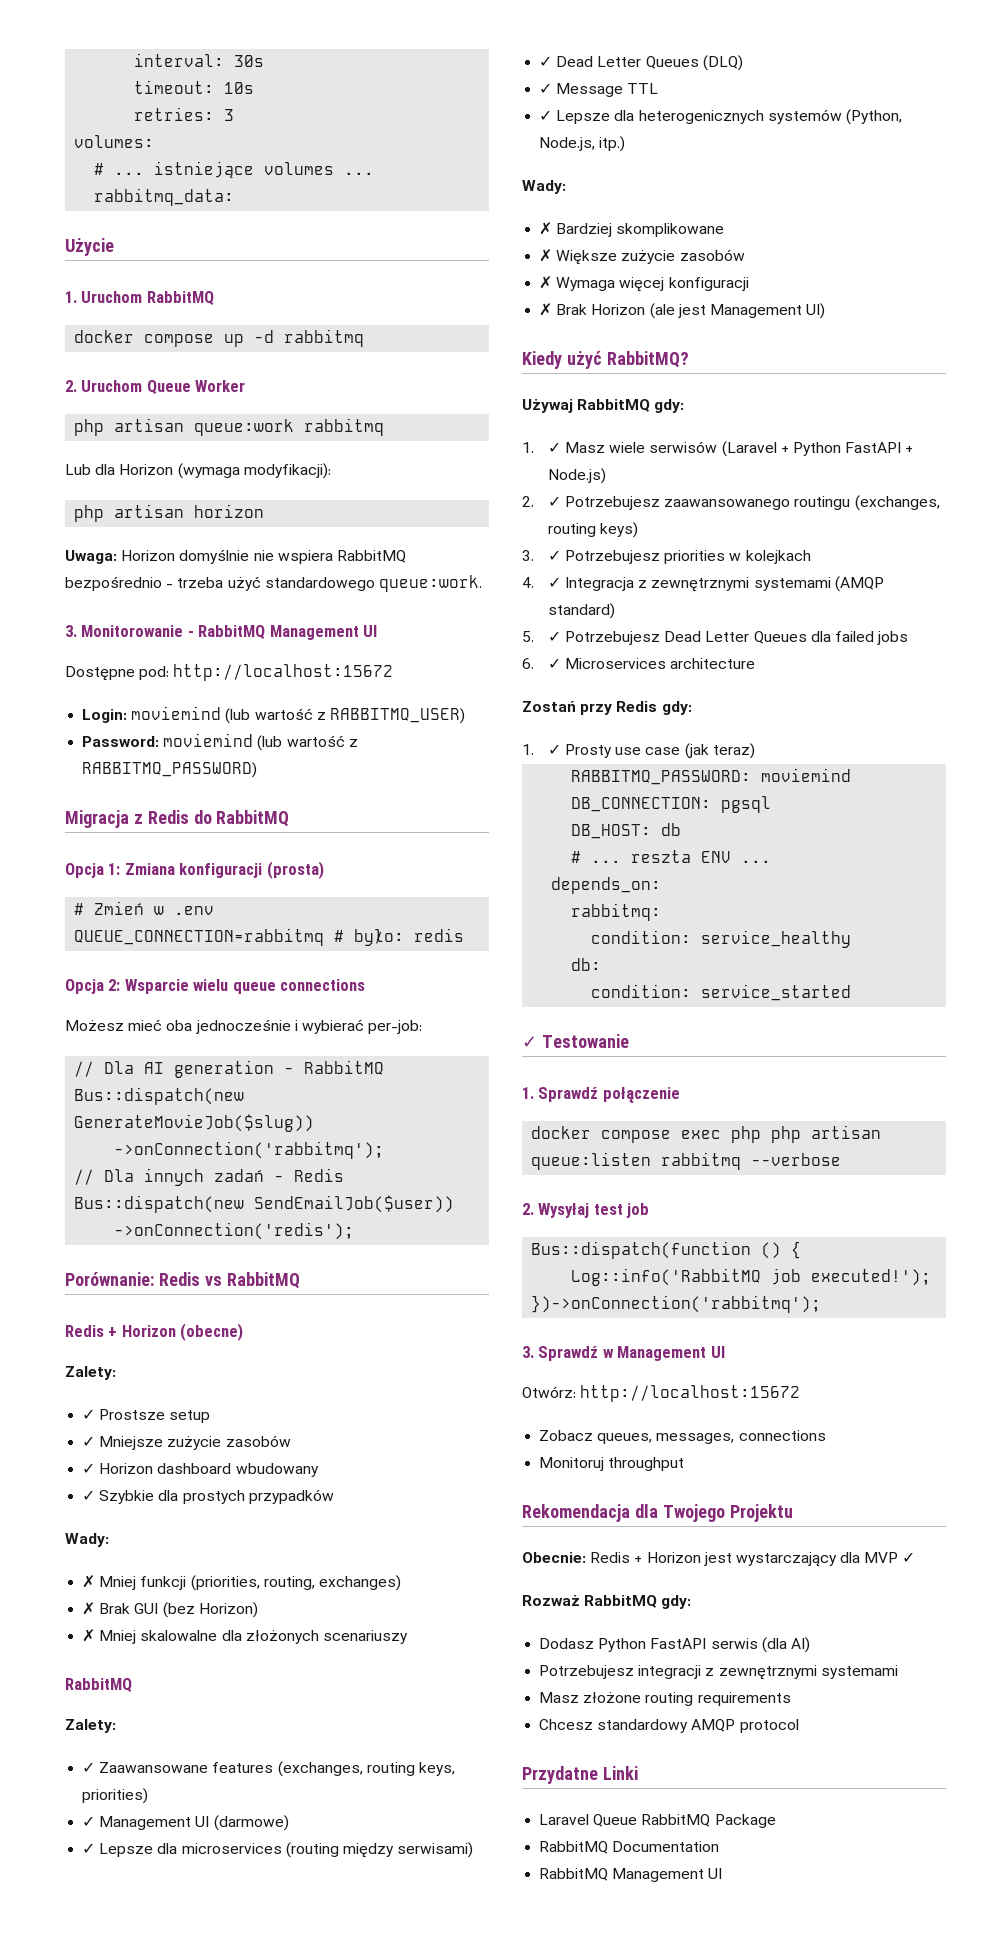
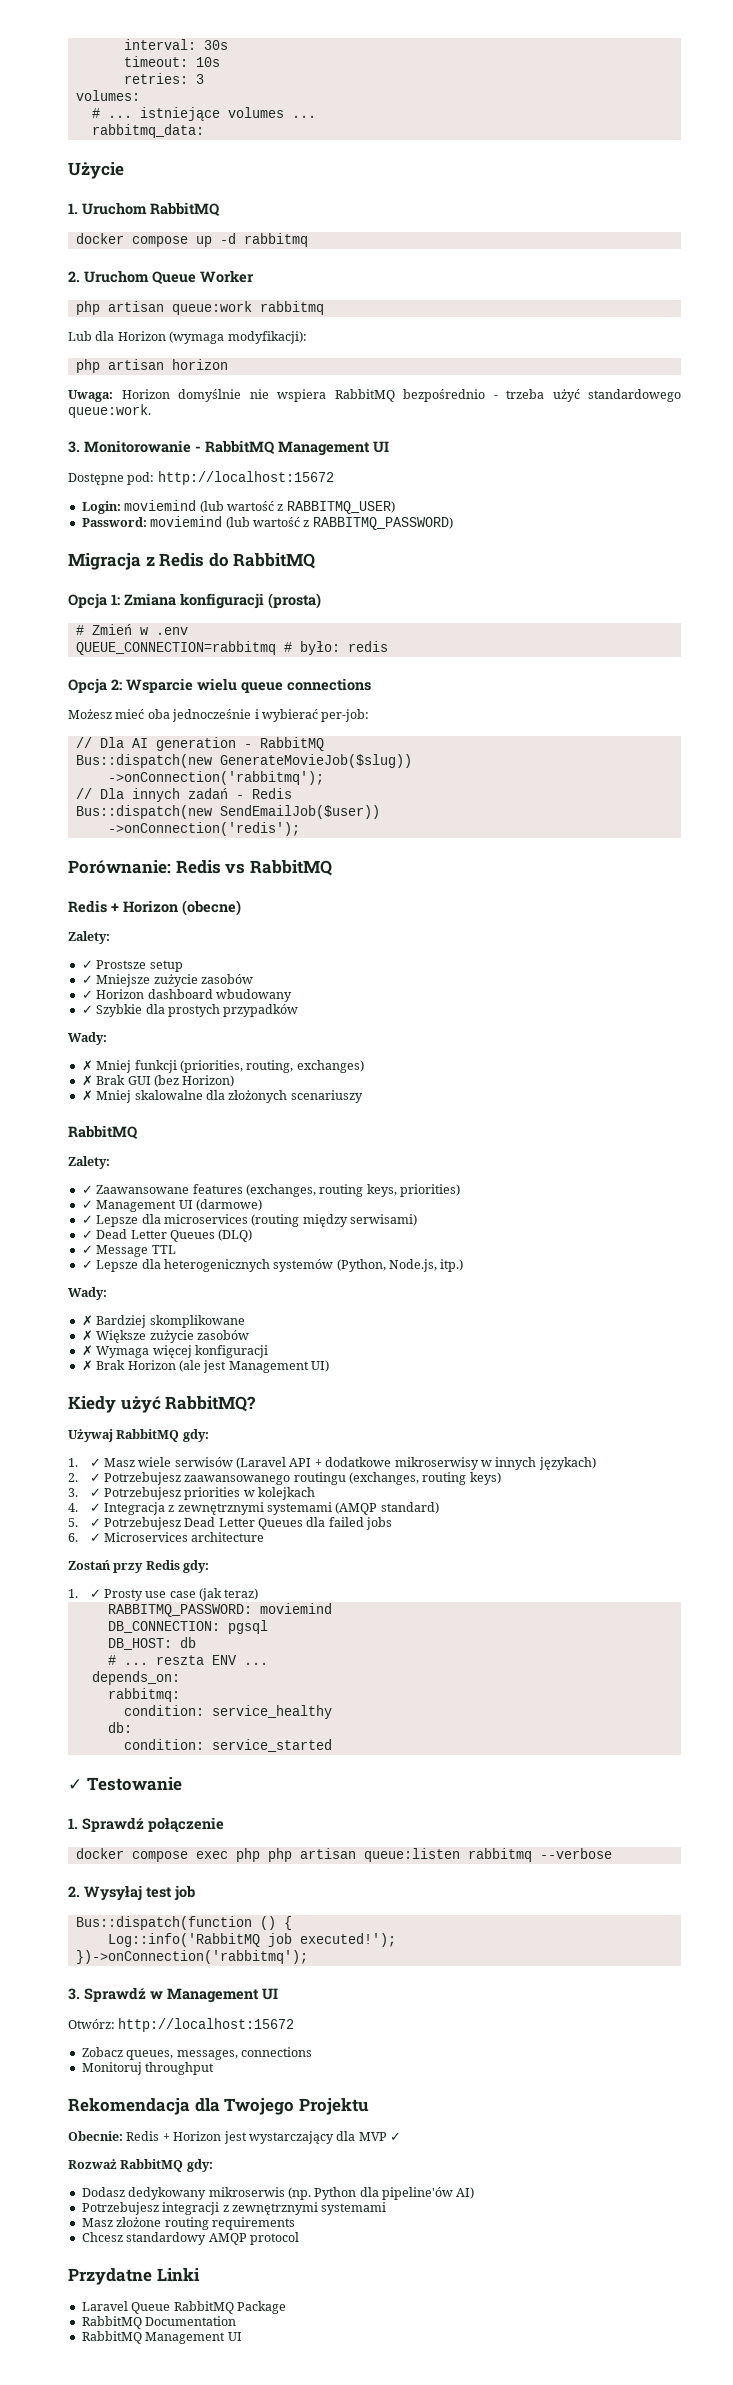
[780,442,914,456] [547,468,606,484] + Python FastAPI + Node.js) -> [289,1457,596,1470] API + dodatkowe mikroserwisy w innych językach)
[598,1637,787,1653] Python FastAPI serwis (dla -> [128,2187,453,2200] dedykowany mikroserwis (np. Python dla pipeline'ów

